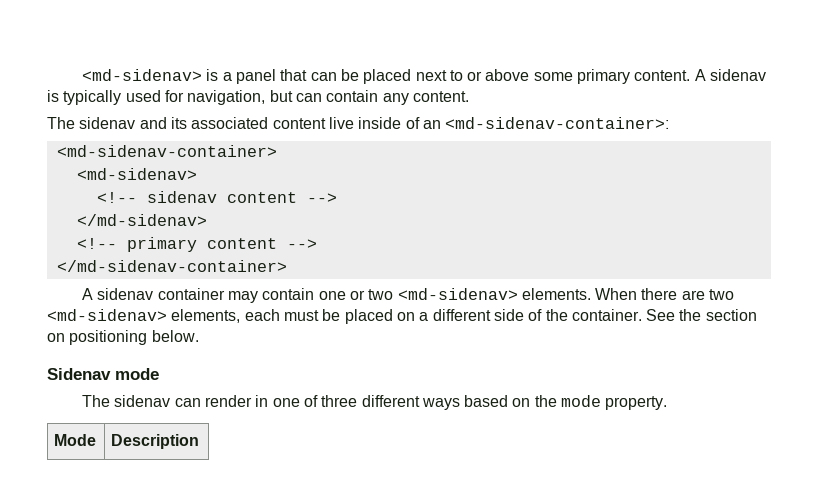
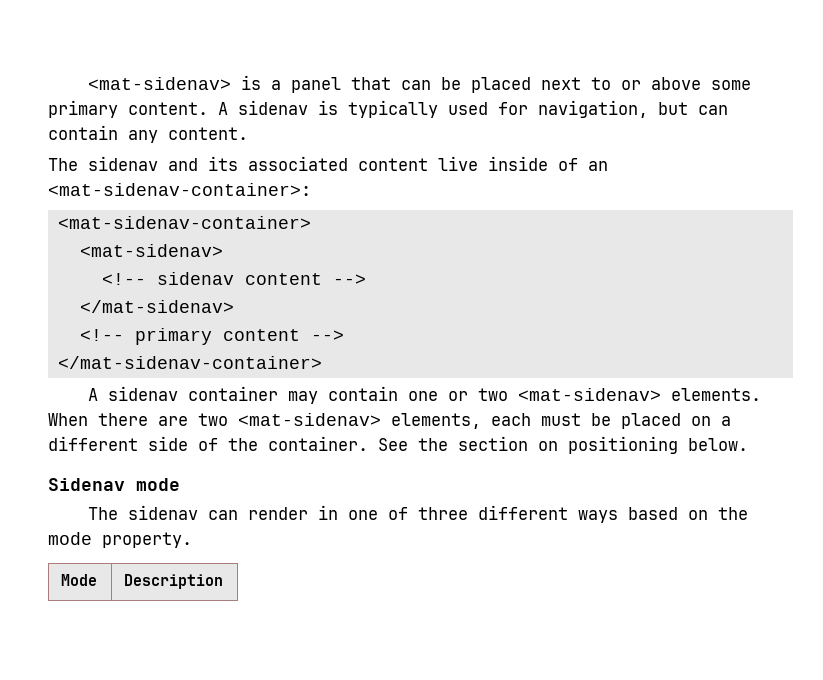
[81,69,202,81] <md-sidenav> -> [88,77,232,90] <mat-sidenav>
[445,117,670,129] [56,145,277,157] [76,168,197,180] <md-sidenav-container>: // <md-sidenav-container> // <md-sidenav> -> [48,183,311,196] [57,216,311,229] [79,244,223,257] <mat-sidenav-container>: // <mat-sidenav-container> // <mat-sidenav>
[76,214,207,226] </md-sidenav> -> [79,300,234,313] </mat-sidenav>
[56,260,287,272] </md-sidenav-container> -> [57,356,322,369] </mat-sidenav-container>
[397,288,518,300] <md-sidenav> -> [518,388,662,401] <mat-sidenav>
[47,309,167,321] <md-sidenav> -> [238,413,381,426] <mat-sidenav>

